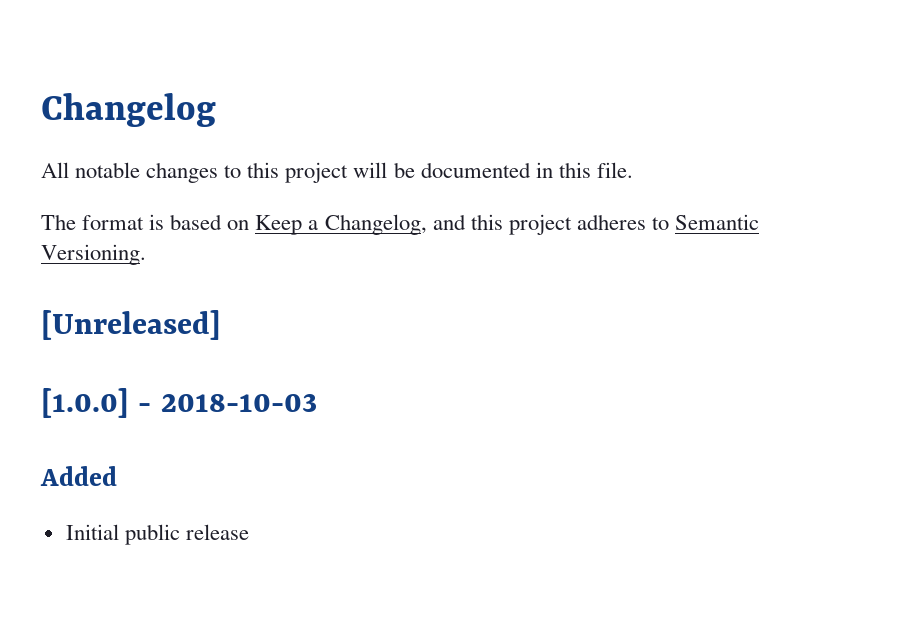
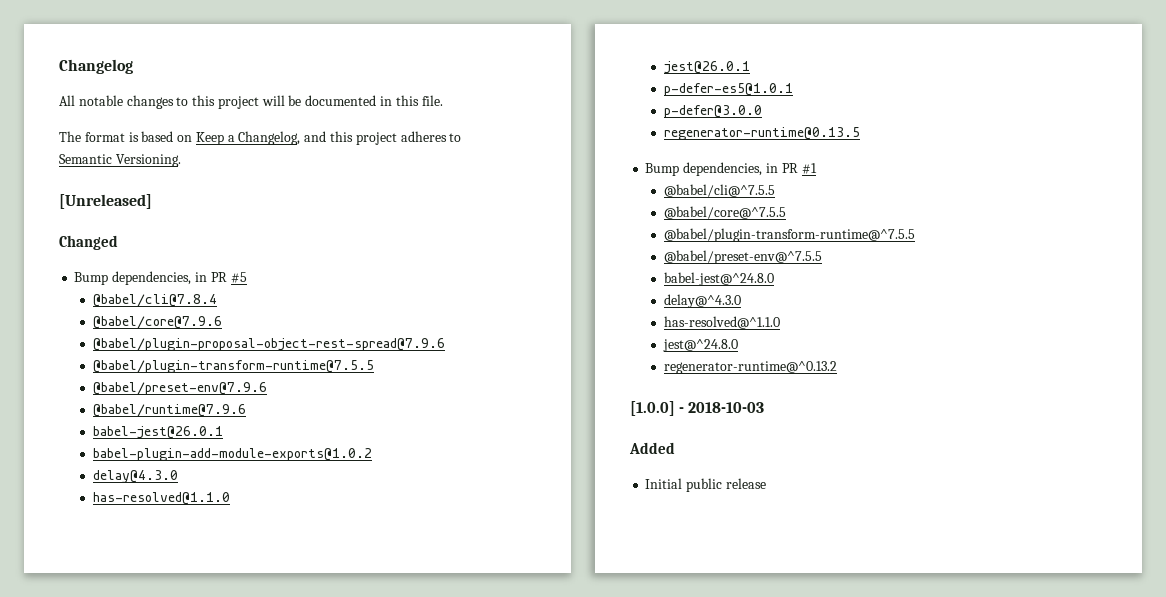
(221, 325) none -> [59,235,118,250] [74,271,247,285] [93,294,218,307] [93,316,223,329] [93,338,446,351] [93,360,375,373] [93,382,268,395] [93,404,247,417] [93,426,224,439] [93,448,373,461] [93,470,179,483] [93,492,231,505] [664,61,751,74] [664,83,794,96] [664,105,763,118] [664,127,861,140] [645,162,817,176] [664,184,776,197] [664,206,787,219] [664,228,916,242] [664,250,823,264] [664,272,775,286] [664,294,742,308] [664,316,781,329] [663,339,739,352] [664,361,838,374] // Changed // Bump dependencies, in PR #5 // @babel/cli@7.8.4 // @babel/core@7.9.6 // @babel/plugin-proposal-object-rest-spread@7.9.6 // @babel/plugin-transform-runtime@7.5.5 // @babel/preset-env@7.9.6 // @babel/runtime@7.9.6 // babel-jest@26.0.1 // babel-plugin-add-module-exports@1.0.2 // delay@4.3.0 // has-resolved@1.1.0 // jest@26.0.1 // p-defer-es5@1.0.1 // p-defer@3.0.0 // regenerator-runtime@0.13.5 // Bump dependencies, in PR #1 // @babel/cli@^7.5.5 // @babel/core@^7.5.5 // @babel/plugin-transform-runtime@^7.5.5 // @babel/preset-env@^7.5.5 // babel-jest@^24.8.0 // delay@^4.3.0 // has-resolved@^1.1.0 // jest@^24.8.0 // regenerator-runtime@^0.13.2

